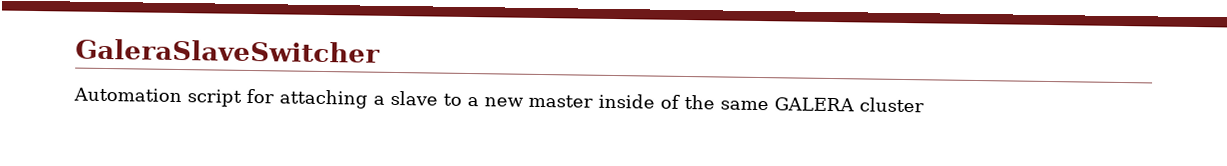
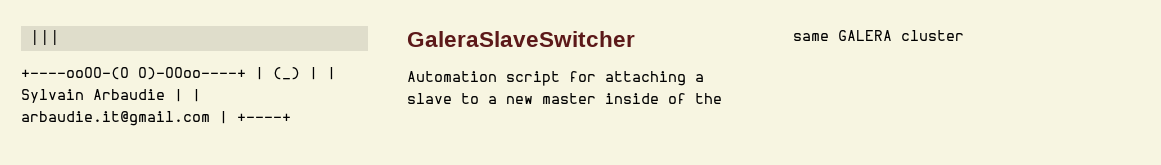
(75, 50) none -> [29,30,60,45] [21,67,336,80] [21,89,201,103] [21,111,291,126] ||| // +----ooOO-(O O)-OOoo----+ | (_) | | Sylvain Arbaudie | | arbaudie.it@gmail.com | +----+ //

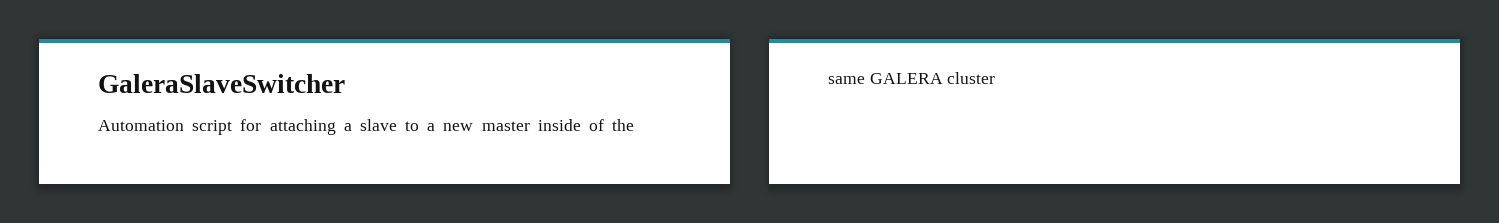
[29,30,60,45] [21,67,336,80] [21,89,201,103] [21,111,291,126] ||| // +----ooOO-(O O)-OOoo----+ | (_) | | Sylvain Arbaudie | | arbaudie.it@gmail.com | +----+ // -> (98, 83) none

